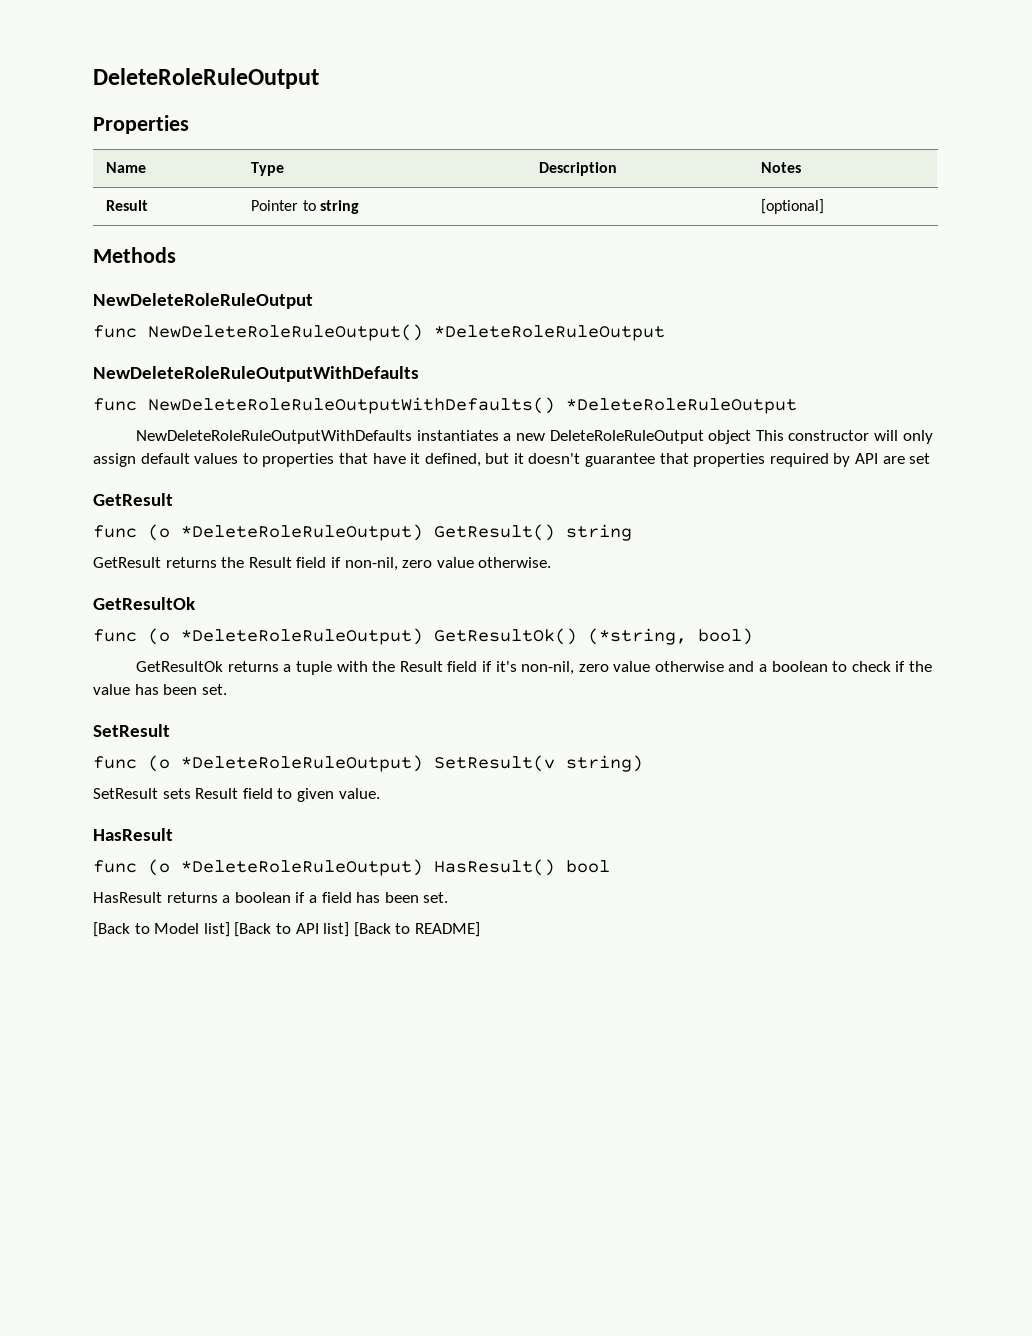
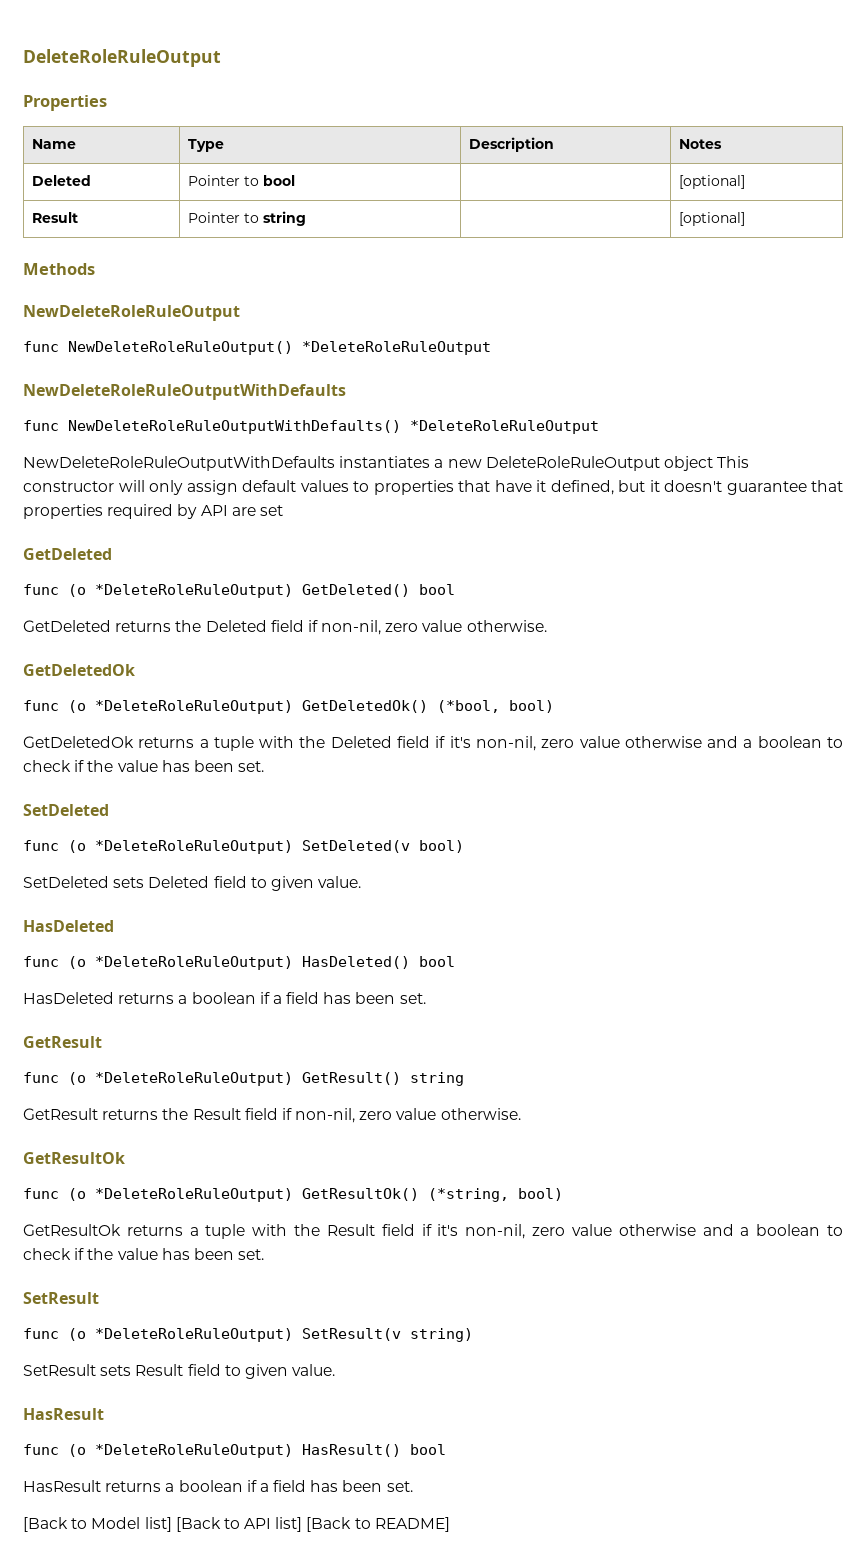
(802, 167) none -> [31,175,91,186] [187,175,295,186] [678,175,745,189] // Deleted | Pointer to bool | | [optional]
(931, 458) none -> [23,548,112,560] [23,584,455,598] [23,620,547,635] [23,664,135,676] [23,700,554,714] [23,736,843,751] [23,760,265,772] [23,804,109,816] [23,840,464,854] [23,876,362,891] [23,920,114,932] [23,956,455,970] [23,992,426,1004] // GetDeleted // func (o *DeleteRoleRuleOutput) GetDeleted() bool // GetDeleted returns the Deleted field if non-nil, zero value otherwise. // GetDeletedOk // func (o *DeleteRoleRuleOutput) GetDeletedOk() (*bool, bool) // GetDeletedOk returns a tuple with the Deleted field if it's non-nil, zero value otherwise and a boolean to check if the value has been set. // SetDeleted // func (o *DeleteRoleRuleOutput) SetDeleted(v bool) // SetDeleted sets Deleted field to given value. // HasDeleted // func (o *DeleteRoleRuleOutput) HasDeleted() bool // HasDeleted returns a boolean if a field has been set.

